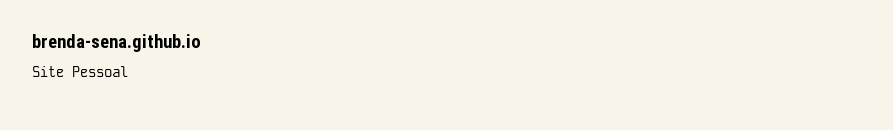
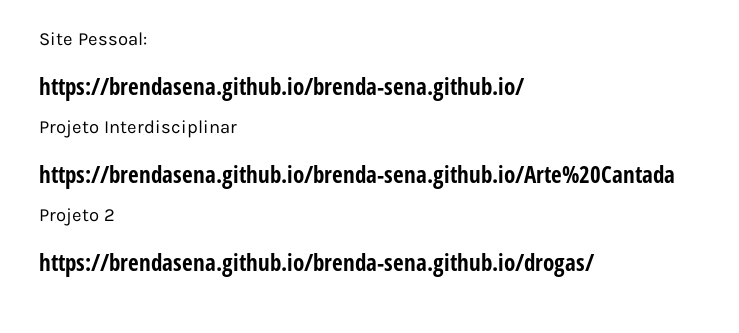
[32,34,201,52] [32,66,128,77] brenda-sena.github.io // Site Pessoal -> [39,32,147,46] [39,77,525,101] [39,120,237,138] [39,165,675,189] [39,208,115,226] [39,253,595,277] Site Pessoal: // https://brendasena.github.io/brenda-sena.github.io/ // Projeto Interdisciplinar // https://brendasena.github.io/brenda-sena.github.io/Arte%20Cantada // Projeto 2 // https://brendasena.github.io/brenda-sena.github.io/drogas/

